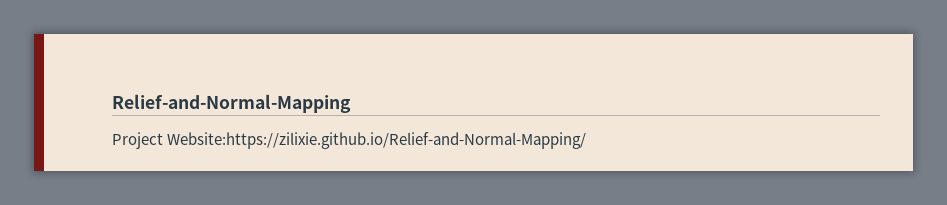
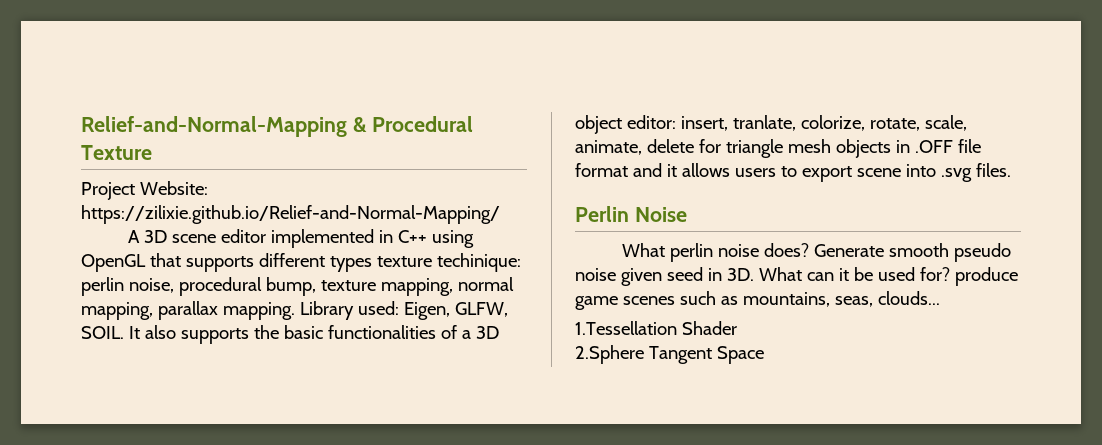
[112,132,587,149] // Project Website:https://zilixie.github.io/Relief-and-Normal-Mapping/ -> [352,116,473,133] [81,145,152,160] [81,181,208,200] [81,205,500,224] [128,229,475,248] [81,253,521,272] [81,277,514,296] [81,301,508,320] [81,325,499,344] [575,115,967,134] [575,139,981,158] [575,163,1011,182] [575,206,687,222] [622,243,1012,262] [575,267,1018,286] [575,291,940,310] [575,321,737,335] [575,345,764,364] & Procedural Texture // Project Website: https://zilixie.github.io/Relief-and-Normal-Mapping/ // A 3D scene editor implemented in C++ using OpenGL that supports different types texture techinique: perlin noise, procedural bump, texture mapping, normal mapping, parallax mapping. Library used: Eigen, GLFW, SOIL. It also supports the basic functionalities of a 3D object editor: insert, tranlate, colorize, rotate, scale, animate, delete for triangle mesh objects in .OFF file format and it allows users to export scene into .svg files. // Perlin Noise // What perlin noise does? Generate smooth pseudo noise given seed in 3D. What can it be used for? produce game scenes such as mountains, seas, clouds... // 1.Tessellation Shader // 2.Sphere Tangent Space

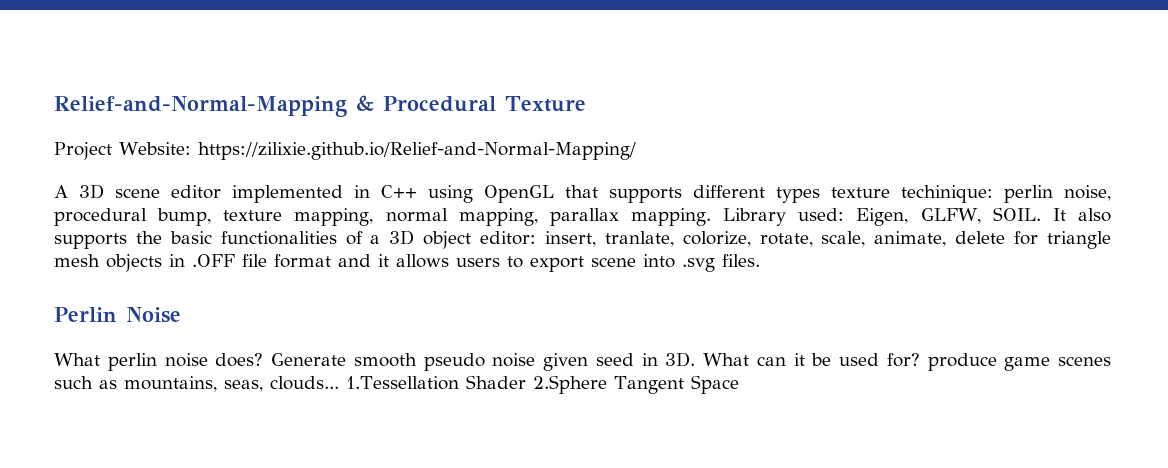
(940, 298) // -> (339, 383) none
(737, 328) // -> (526, 382) none

